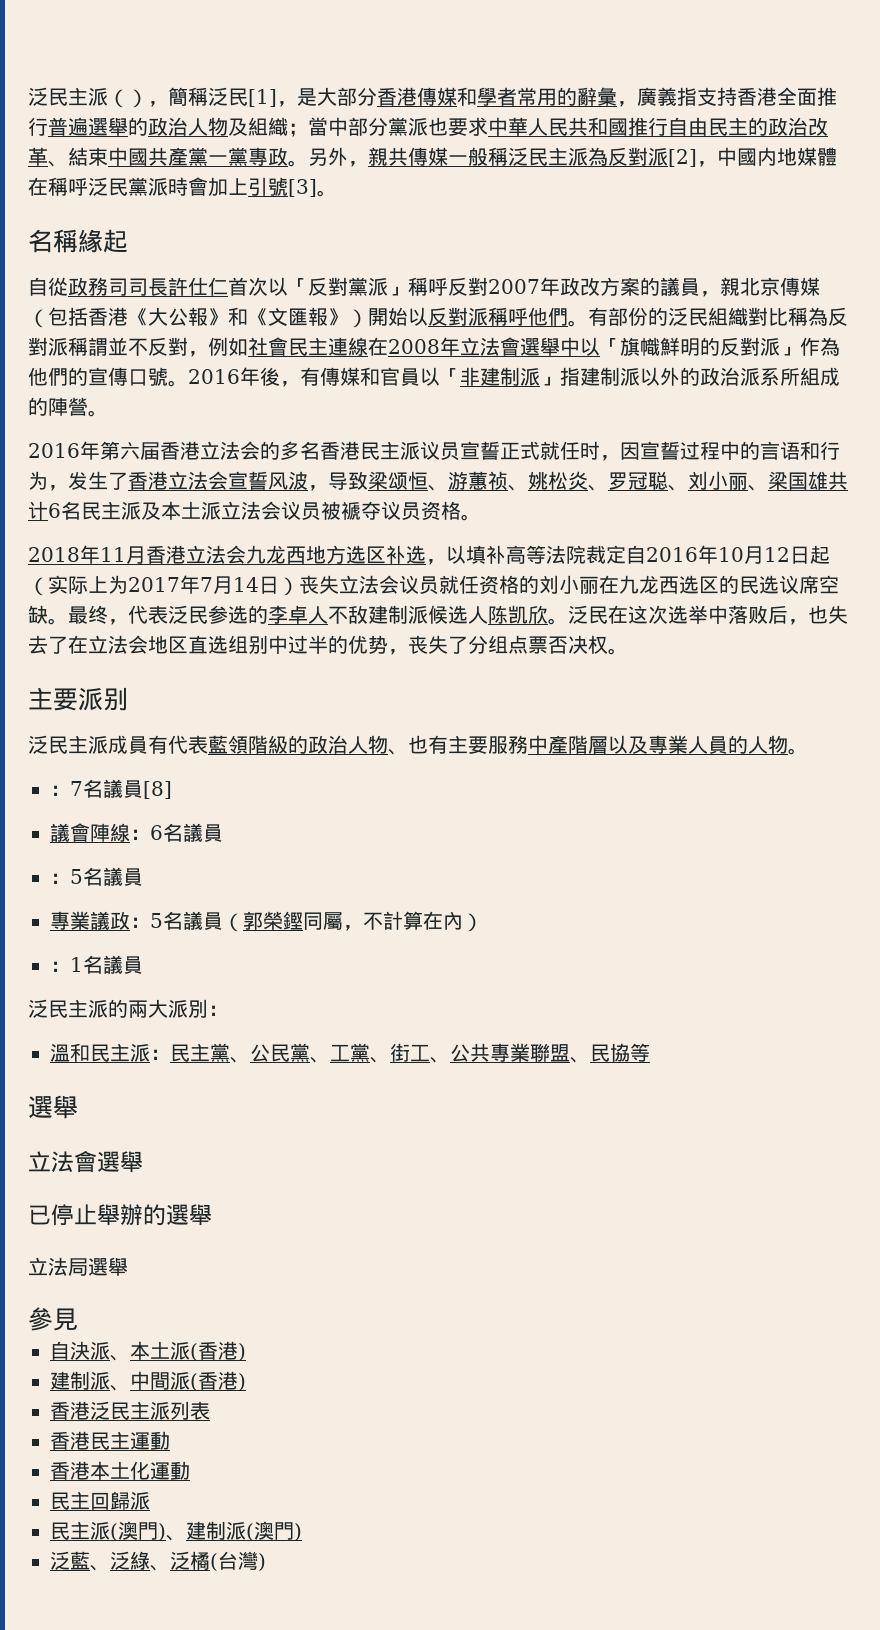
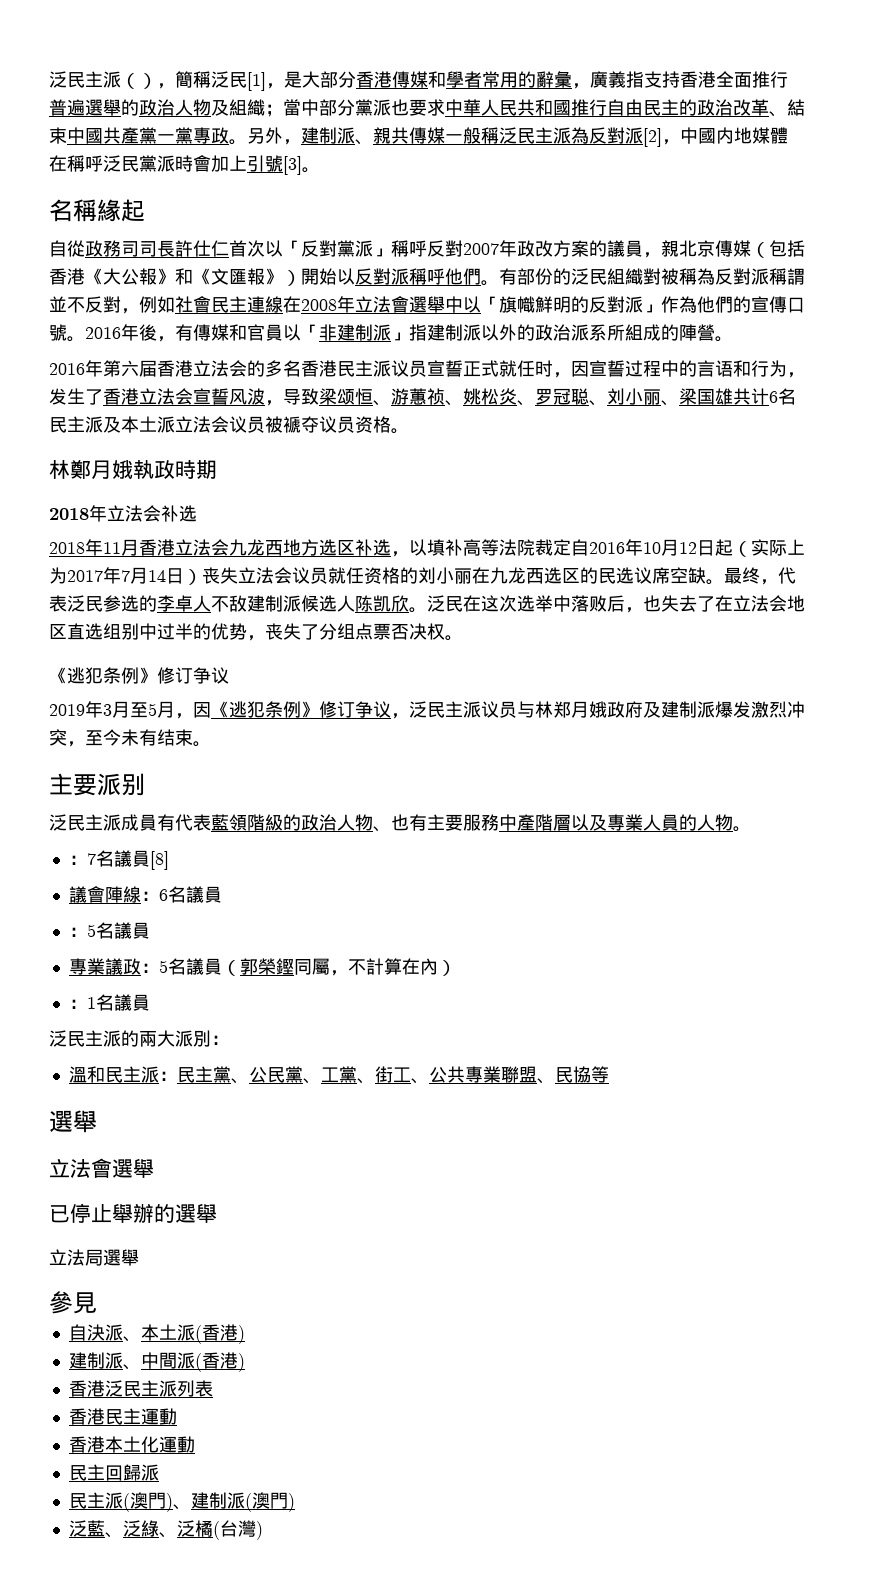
(368, 164) none -> [301,127,373,145] 建制派、
[768,308,788,326] 比 -> [661,268,679,285] 被
(481, 517) none -> [49,459,217,479] [49,505,197,522] // 林鄭月娥執政時期 // 2018年立法会补选
(628, 651) none -> [49,667,229,684] [49,701,805,719] [49,729,211,747] // 《逃犯条例》修订争议 // 2019年3月至5月，因《逃犯条例》修订争议，泛民主派议员与林郑月娥政府及建制派爆发激烈冲突，至今未有结束。

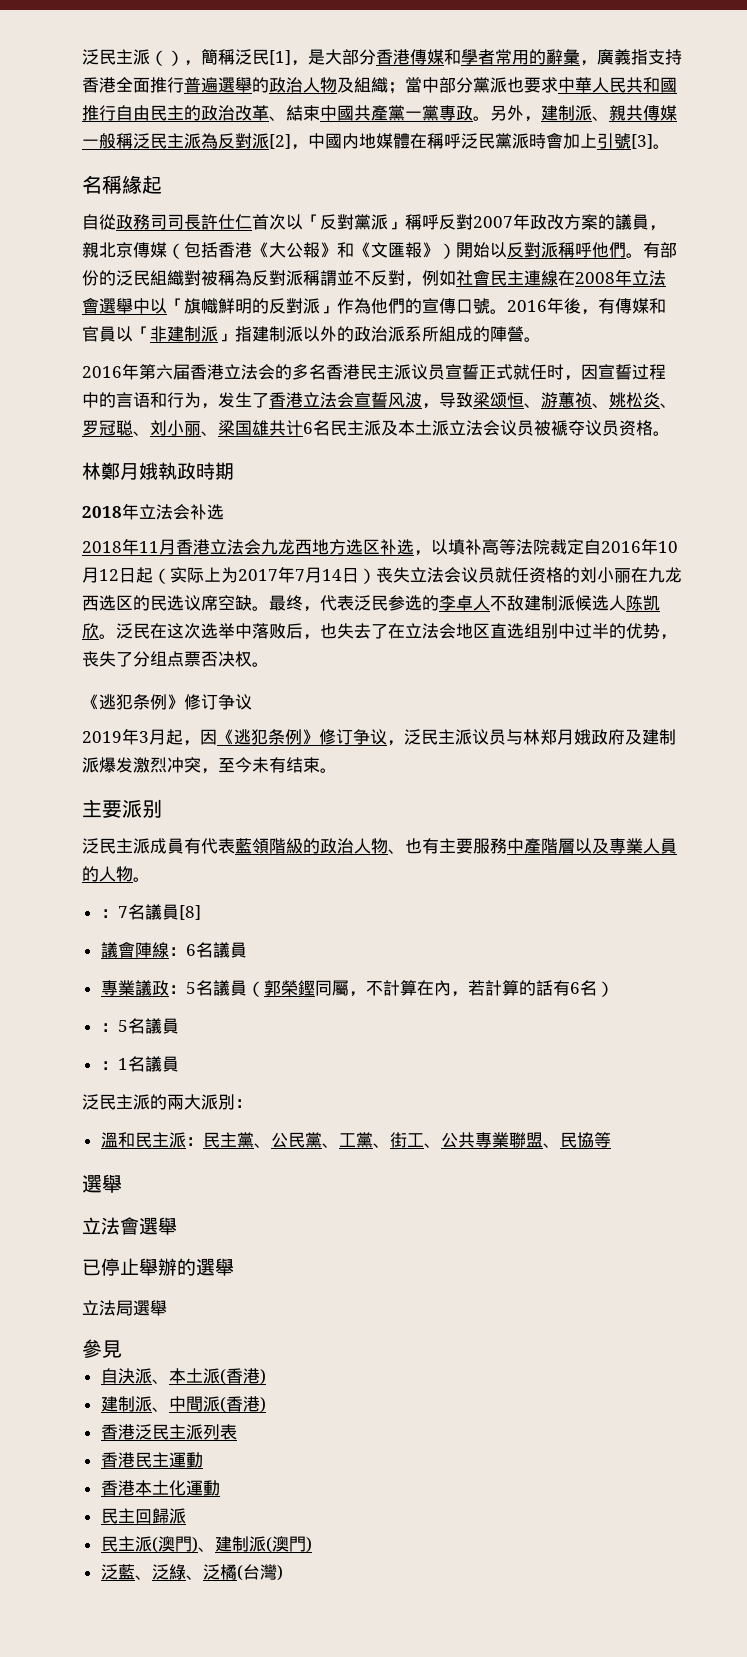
[130,701,175,718] 至5月 -> [166,729,183,745] 起
[68,922,150,939] // ：5名議員 -> (247, 950) none
[437,960,456,976] ） -> [450,980,614,997] [100,1018,179,1034] ，若計算的話有6名） // ：5名議員

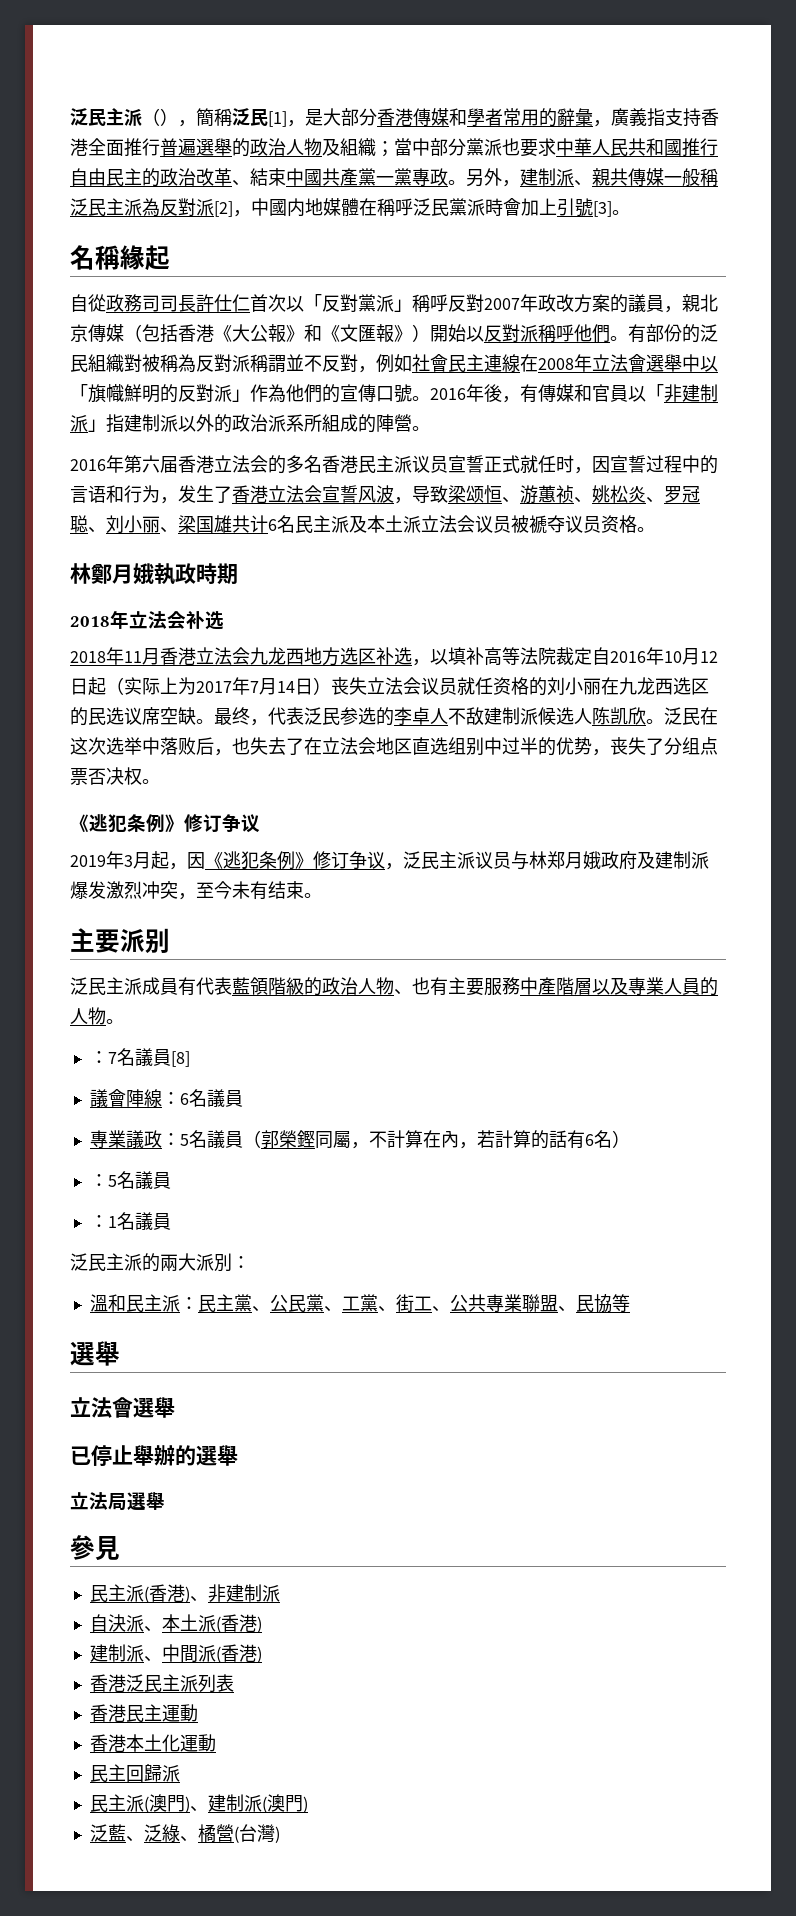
(122, 1349) none -> [89,1584,280,1603] // 民主派(香港)、非建制派
[202,1564,237,1580] 泛橘 -> [197,1824,234,1842] 橘營

